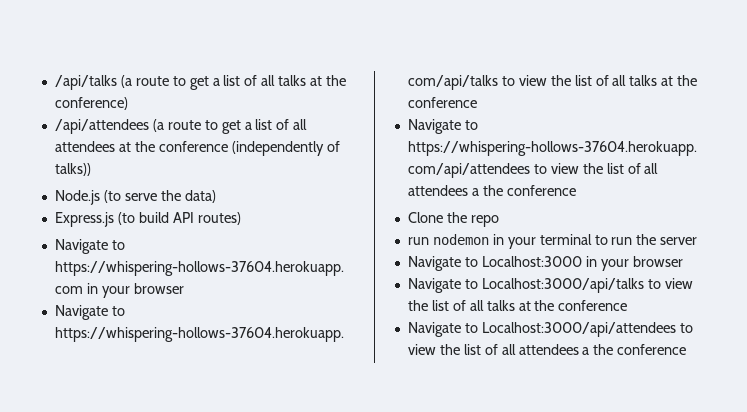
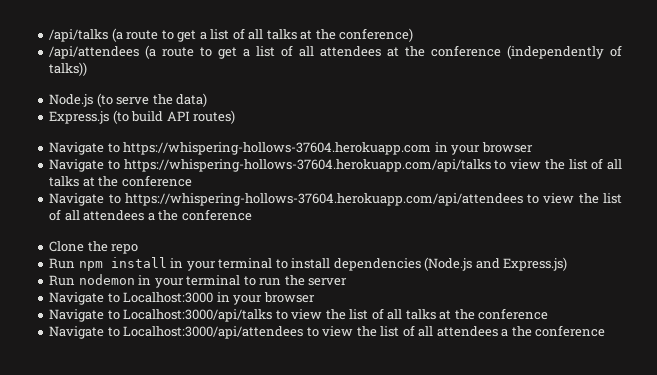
[407,237,429,245] run -> [49,257,568,271] [49,275,76,286] Run npm install in your terminal to install dependencies (Node.js and Express.js) // Run

